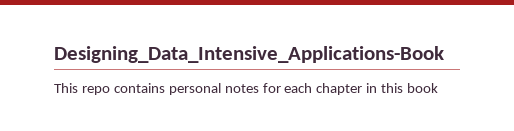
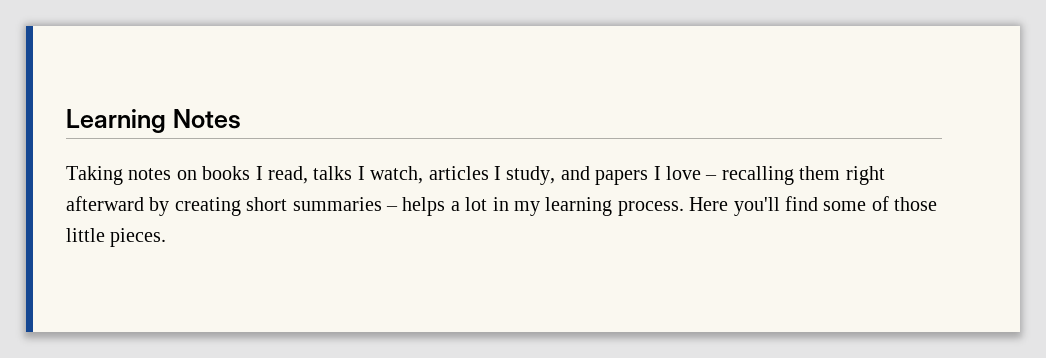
[54,46,444,63] [54,83,439,95] Designing_Data_Intensive_Applications-Book // This repo contains personal notes for each chapter in this book -> [66,109,241,133] [66,166,885,185] [66,196,938,216] [66,228,167,247] Learning Notes // Taking notes on books I read, talks I watch, articles I study, and papers I love – recalling them right afterward by creating short summaries – helps a lot in my learning process. Here you'll find some of those little pieces.

